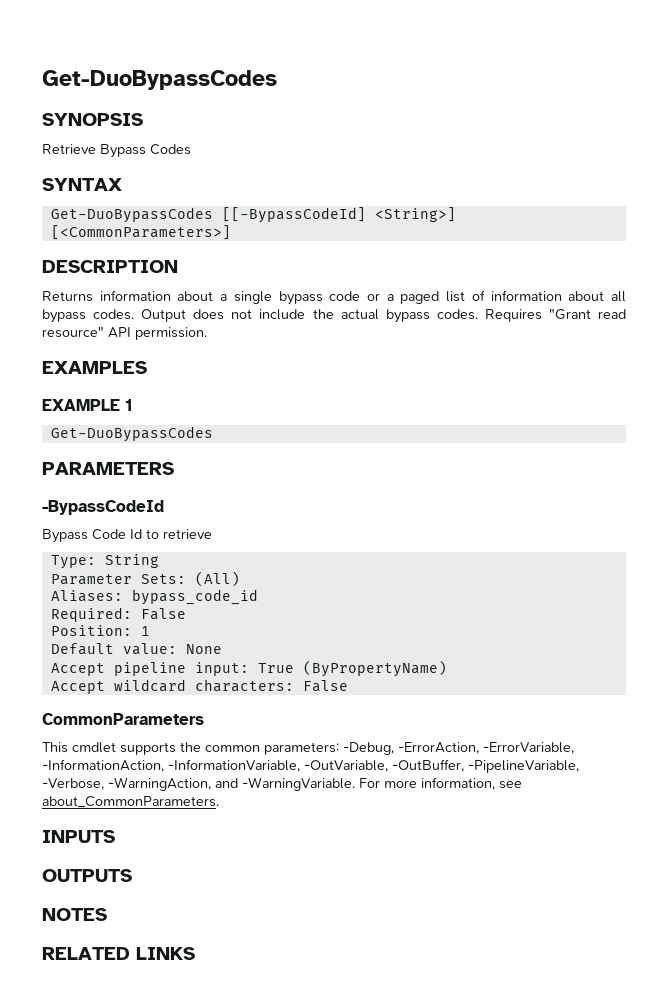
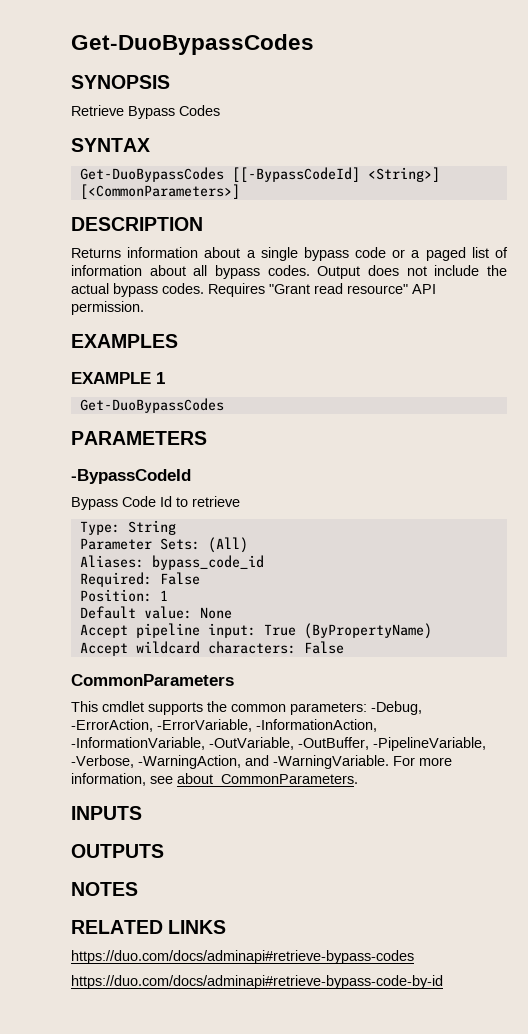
(195, 953) none -> [71,950,414,964] [71,975,443,989] // https://duo.com/docs/adminapi#retrieve-bypass-codes // https://duo.com/docs/adminapi#retrieve-bypass-code-by-id

